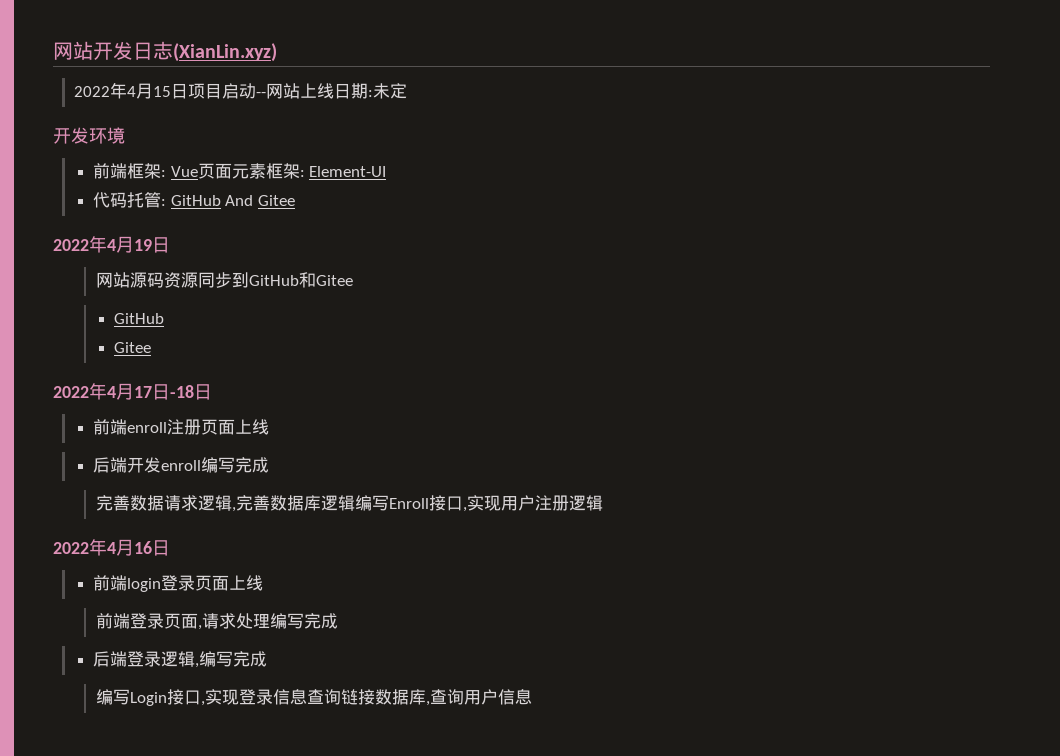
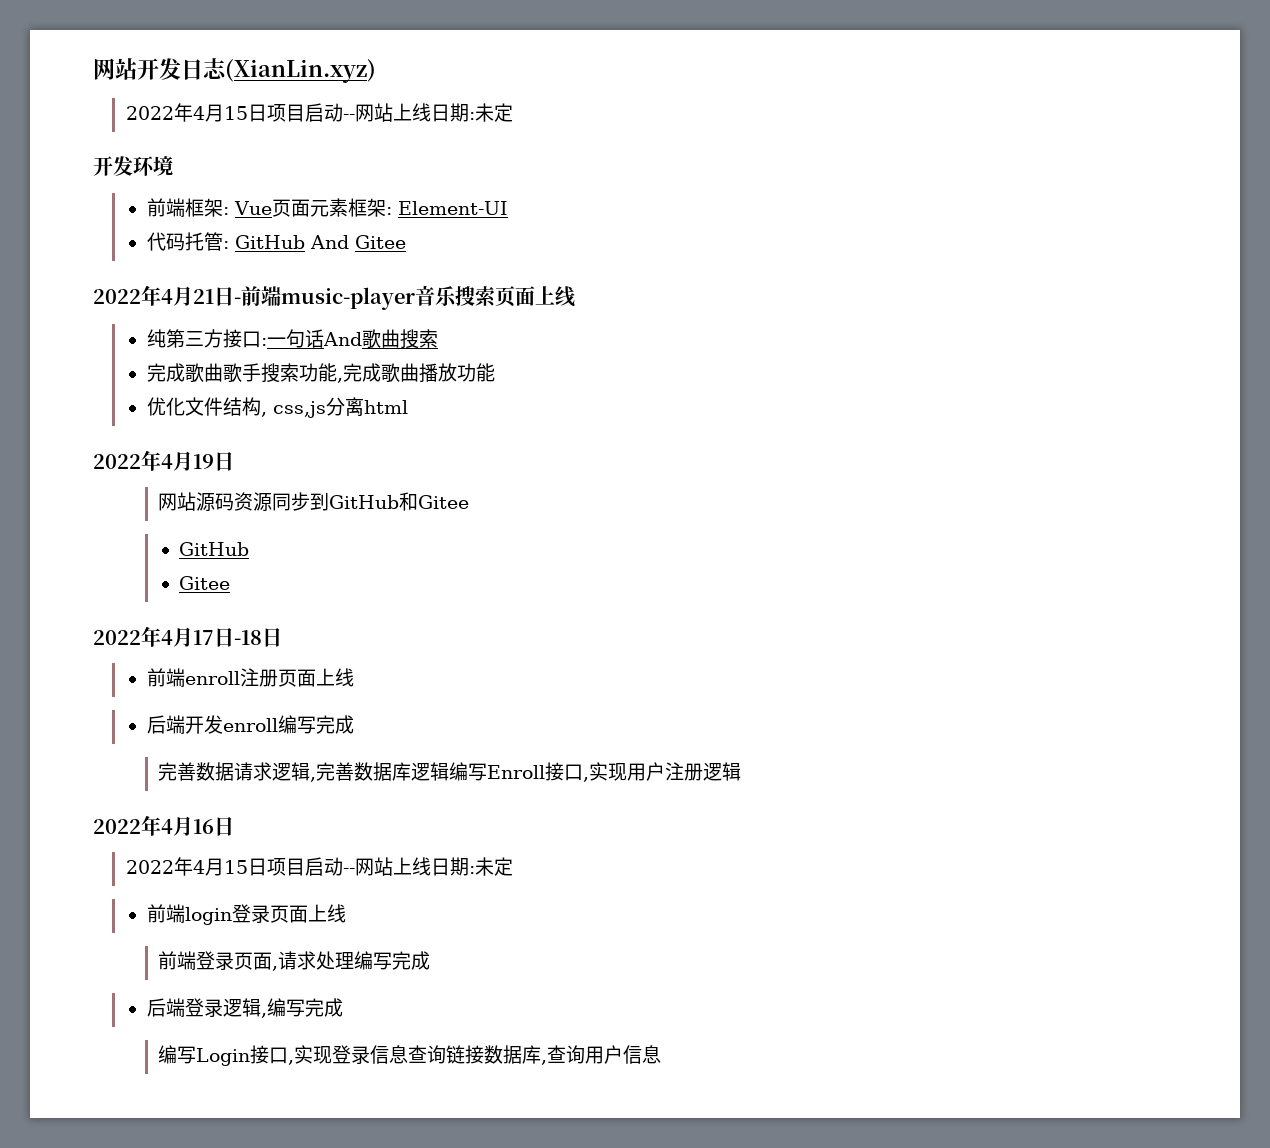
(295, 200) none -> [93,285,575,310] [146,329,438,349] [146,363,495,383] [146,397,408,418] // 2022年4月21日-前端music-player音乐搜索页面上线 // 纯第三方接口:一句话And歌曲搜索 // 完成歌曲歌手搜索功能,完成歌曲播放功能 // 优化文件结构, css,js分离html
(170, 548) none -> [125,857,513,876] // 2022年4月15日项目启动--网站上线日期:未定

